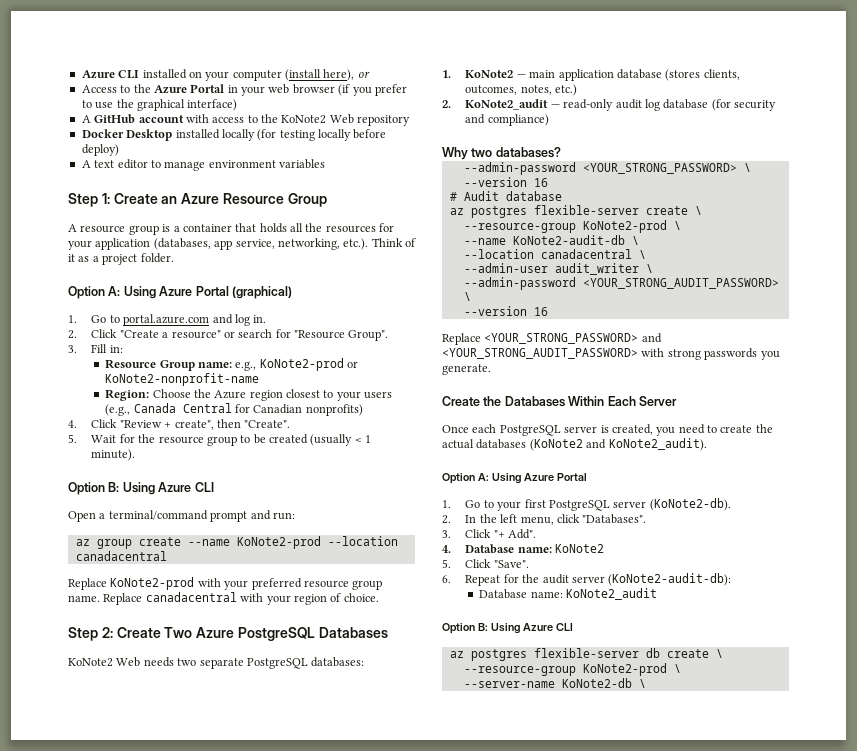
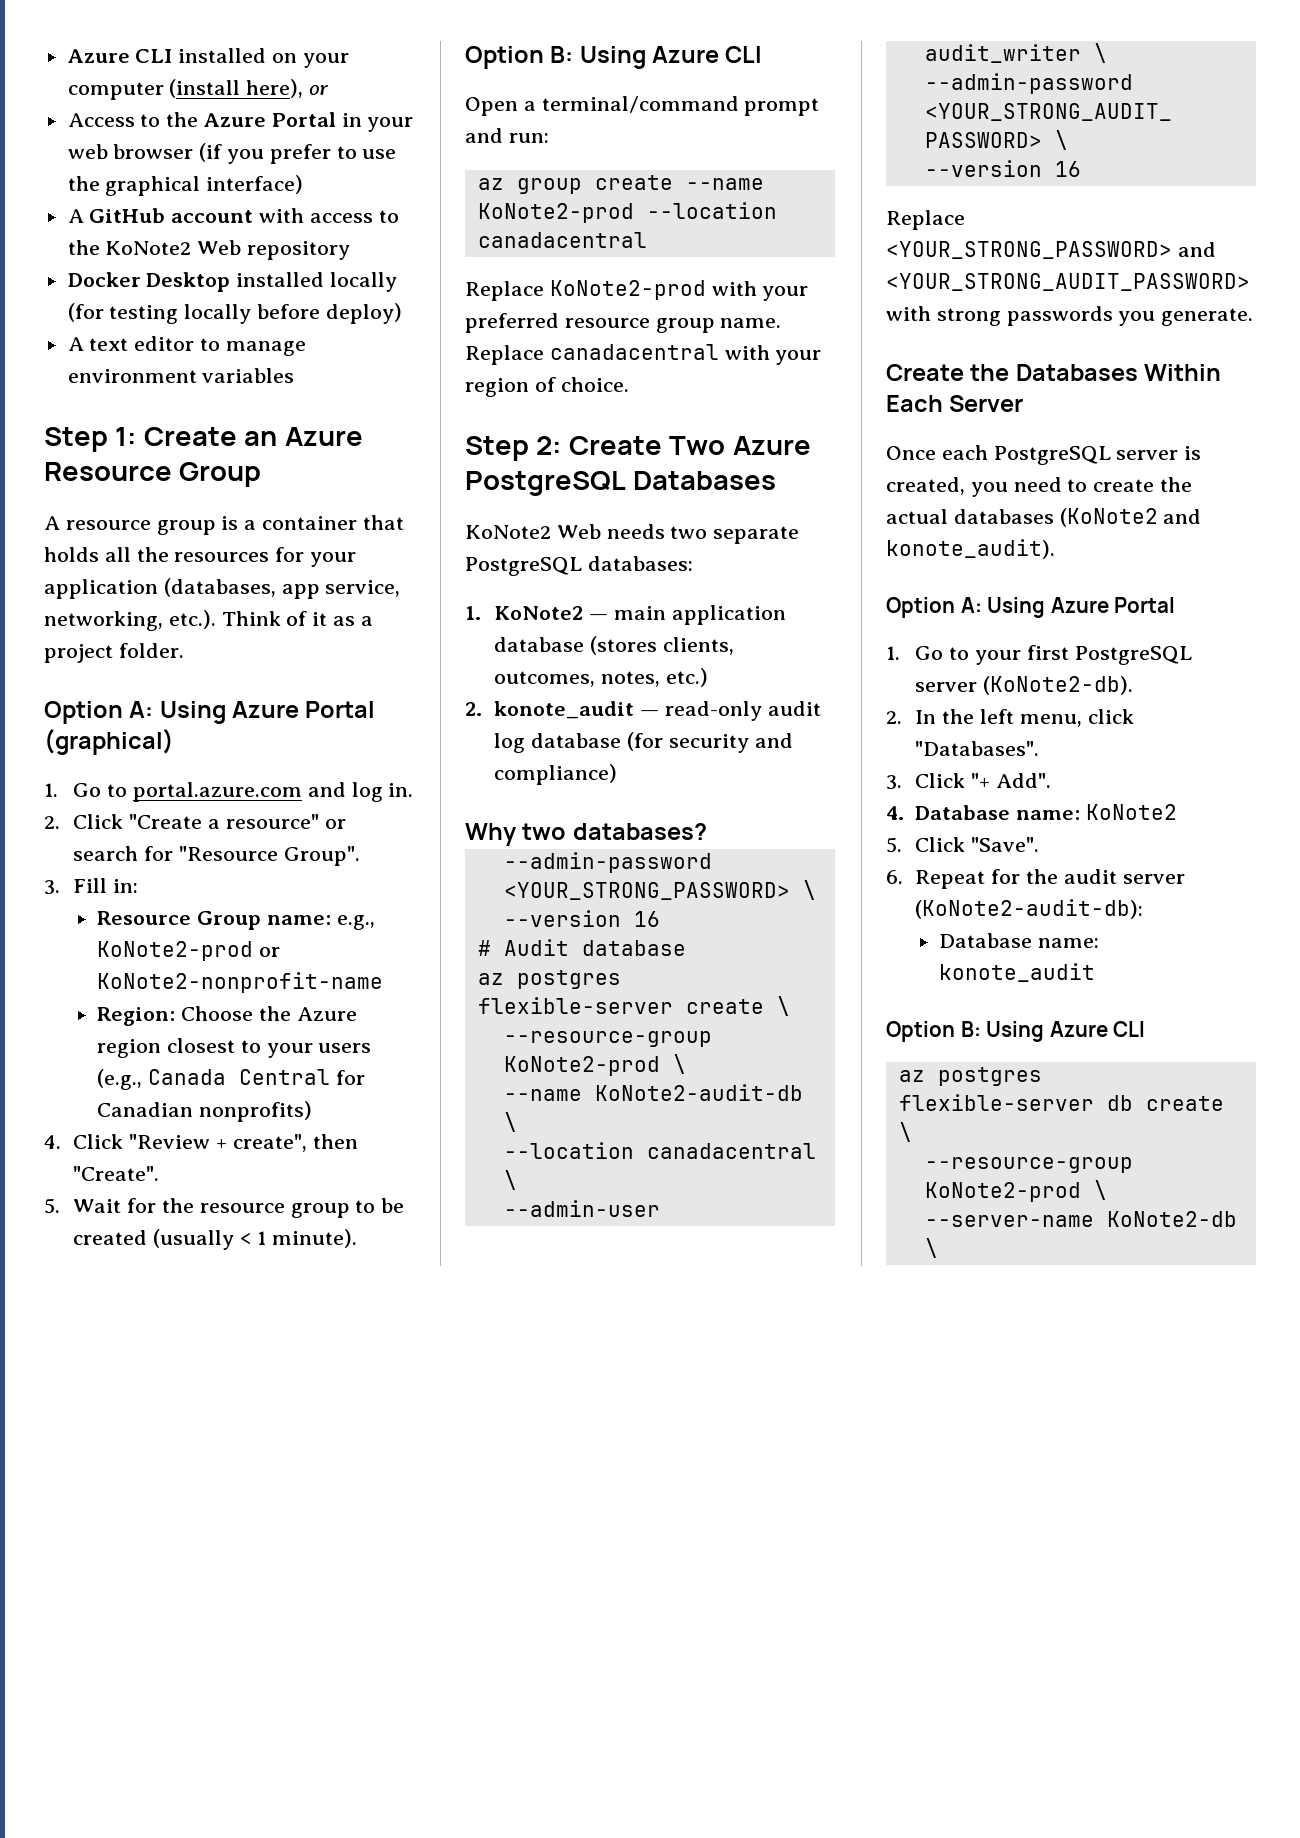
[465,99,549,110] KoNote2_audit -> [494,701,635,719] konote_audit
[608,438,707,451] KoNote2_audit). -> [886,539,1055,559] konote_audit).
[565,588,657,600] KoNote2_audit -> [939,963,1096,982] konote_audit

